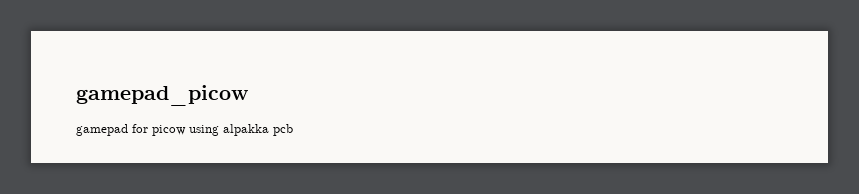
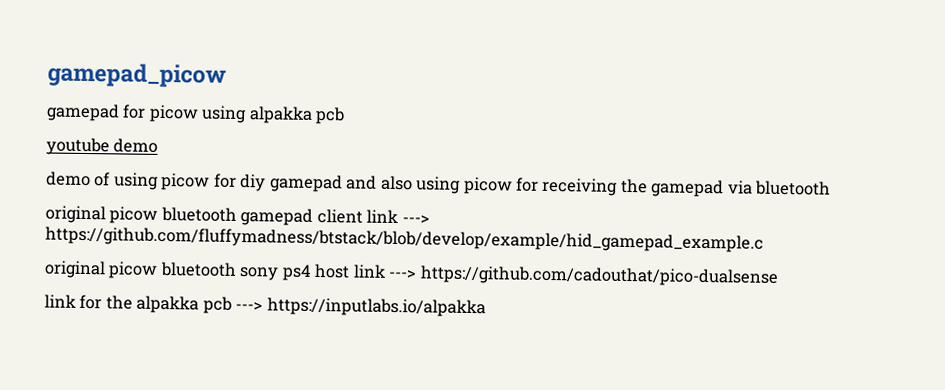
(293, 130) none -> [46,137,159,156] [46,171,832,198] [45,205,430,226] [45,226,764,253] [44,260,779,287] [44,294,486,318] // youtube demo // demo of using picow for diy gamepad and also using picow for receiving the gamepad via bluetooth // original picow bluetooth gamepad client link ---> https://github.com/fluffymadness/btstack/blob/develop/example/hid_gamepad_example.c // original picow bluetooth sony ps4 host link ---> https://github.com/cadouthat/pico-dualsense // link for the alpakka pcb ---> https://inputlabs.io/alpakka

